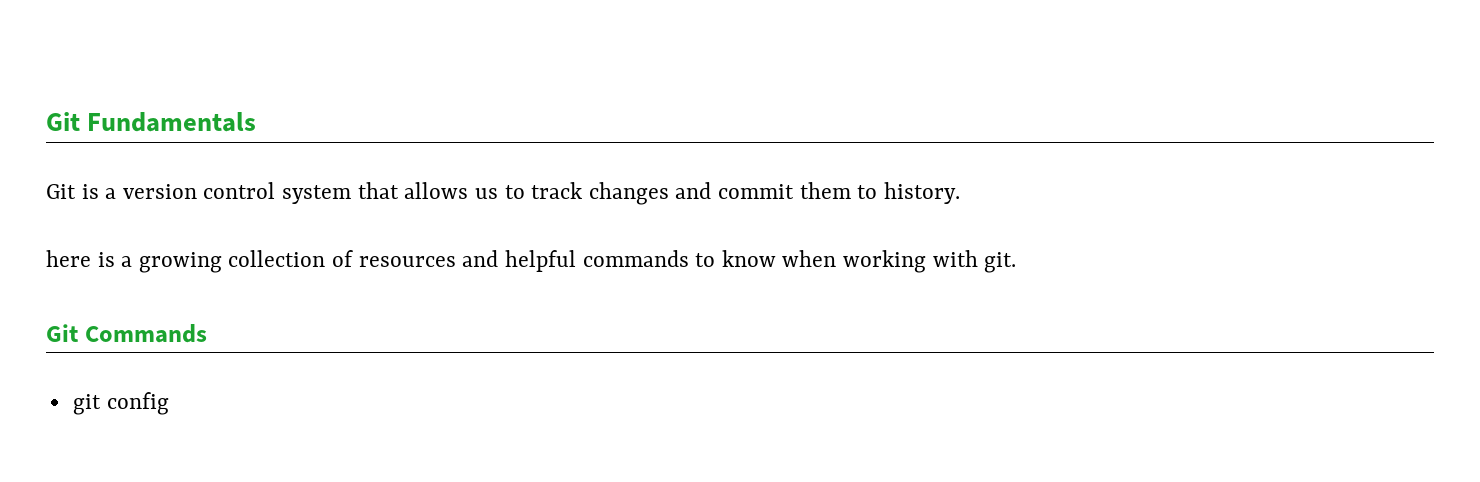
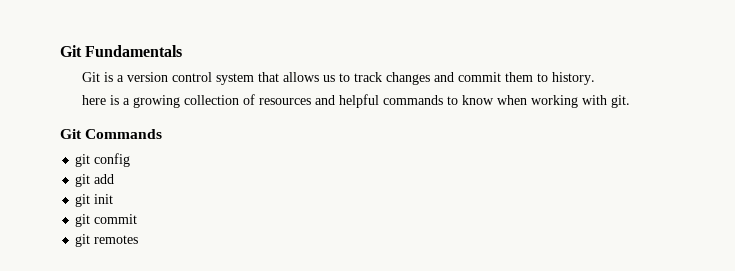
(169, 403) none -> [75,174,115,187] [75,194,114,207] [75,214,138,227] [75,234,139,247] // git add // git init // git commit // git remotes

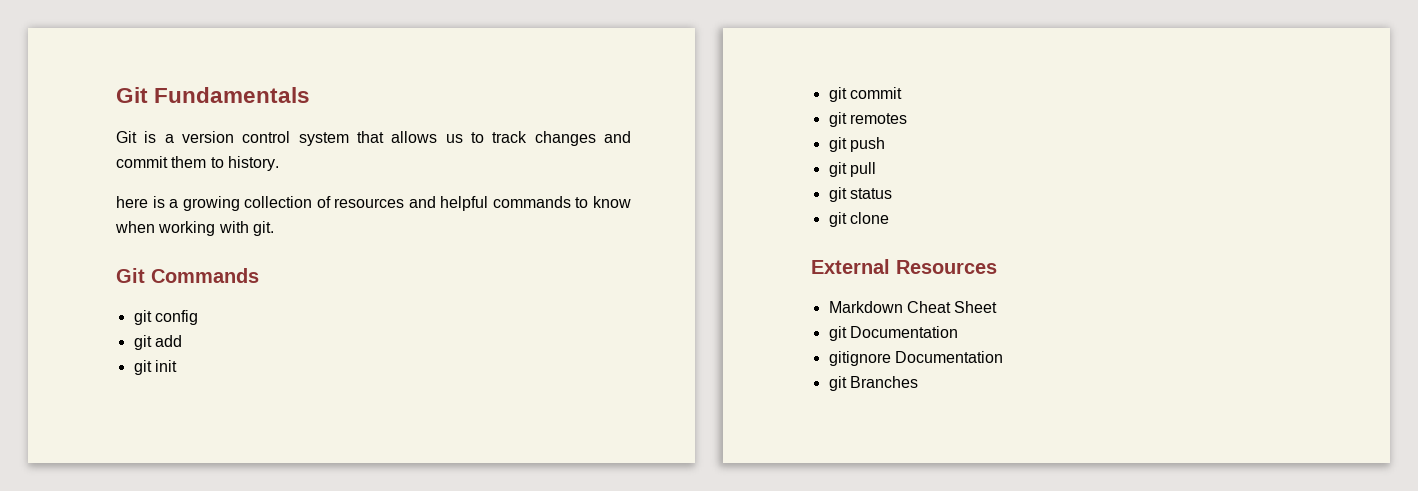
(139, 239) none -> [828,137,885,152] [828,162,876,177] [828,187,892,202] [828,212,889,227] [811,259,997,274] [828,301,998,313] [828,326,958,341] [828,351,1003,366] [828,376,918,391] // git push // git pull // git status // git clone // External Resources // Markdown Cheat Sheet // git Documentation // gitignore Documentation // git Branches

